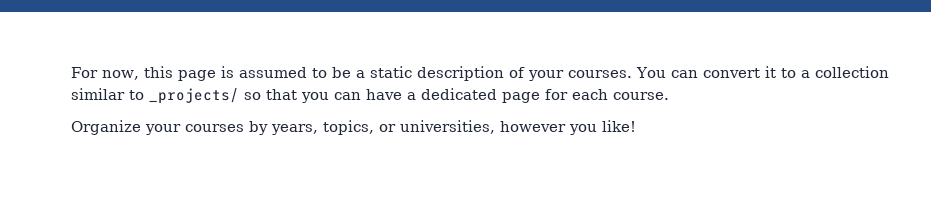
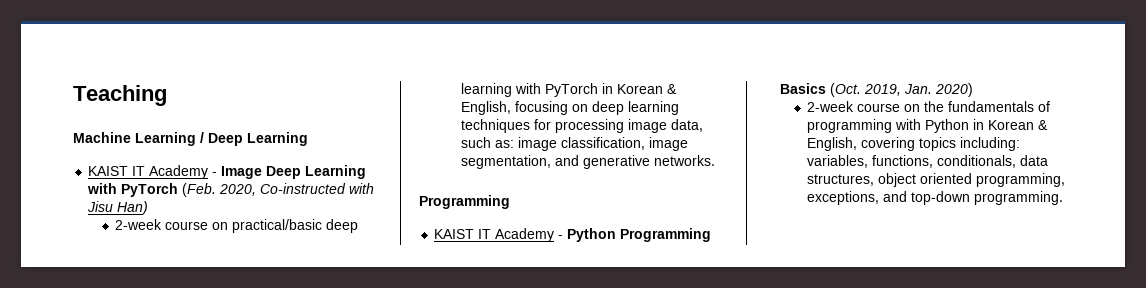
[71,66,889,81] [71,88,669,104] [71,120,636,135] For now, this page is assumed to be a static description of your courses. You can convert it to a collection similar to _projects/ so that you can have a dedicated page for each course. // Organize your courses by years, topics, or universities, however you like! -> [73,85,167,106] [73,132,308,146] [88,165,367,179] [87,183,375,197] [87,201,149,215] [115,219,359,233] [461,83,678,97] [461,101,680,115] [461,119,704,133] [461,137,689,151] [461,155,716,169] [419,195,510,209] [434,228,712,242] [780,83,974,97] [807,101,1051,112] [807,119,1049,133] [807,137,1021,151] [807,155,1049,168] [807,173,1066,187] [807,191,1064,205] Teaching // Machine Learning / Deep Learning // KAIST IT Academy - Image Deep Learning with PyTorch (Feb. 2020, Co-instructed with Jisu Han) // 2-week course on practical/basic deep learning with PyTorch in Korean & English, focusing on deep learning techniques for processing image data, such as: image classification, image segmentation, and generative networks. // Programming // KAIST IT Academy - Python Programming Basics (Oct. 2019, Jan. 2020) // 2-week course on the fundamentals of programming with Python in Korean & English, covering topics including: variables, functions, conditionals, data structures, object oriented programming, exceptions, and top-down programming.

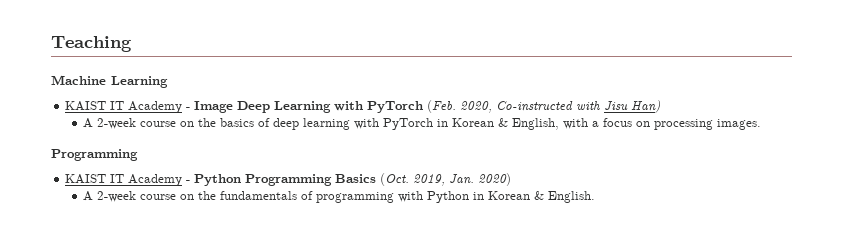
[200,132,308,146] / Deep Learning -> (168, 82) none
[115,219,323,233] 2-week course on practical/basic -> [83,118,271,129] A 2-week course on the basics of
[515,101,680,115] [461,119,704,133] [461,137,689,151] [461,155,716,169] focusing on deep learning techniques for processing image data, such as: image classification, image segmentation, and generative networks. -> [563,118,762,130] with a focus on processing images.
(974, 90) none -> [83,191,94,201] A
[807,137,1021,151] [807,155,1049,168] [807,173,1066,187] [807,191,1064,205] English, covering topics including: variables, functions, conditionals, data structures, object oriented programming, exceptions, and top-down programming. -> [548,191,596,203] English.

